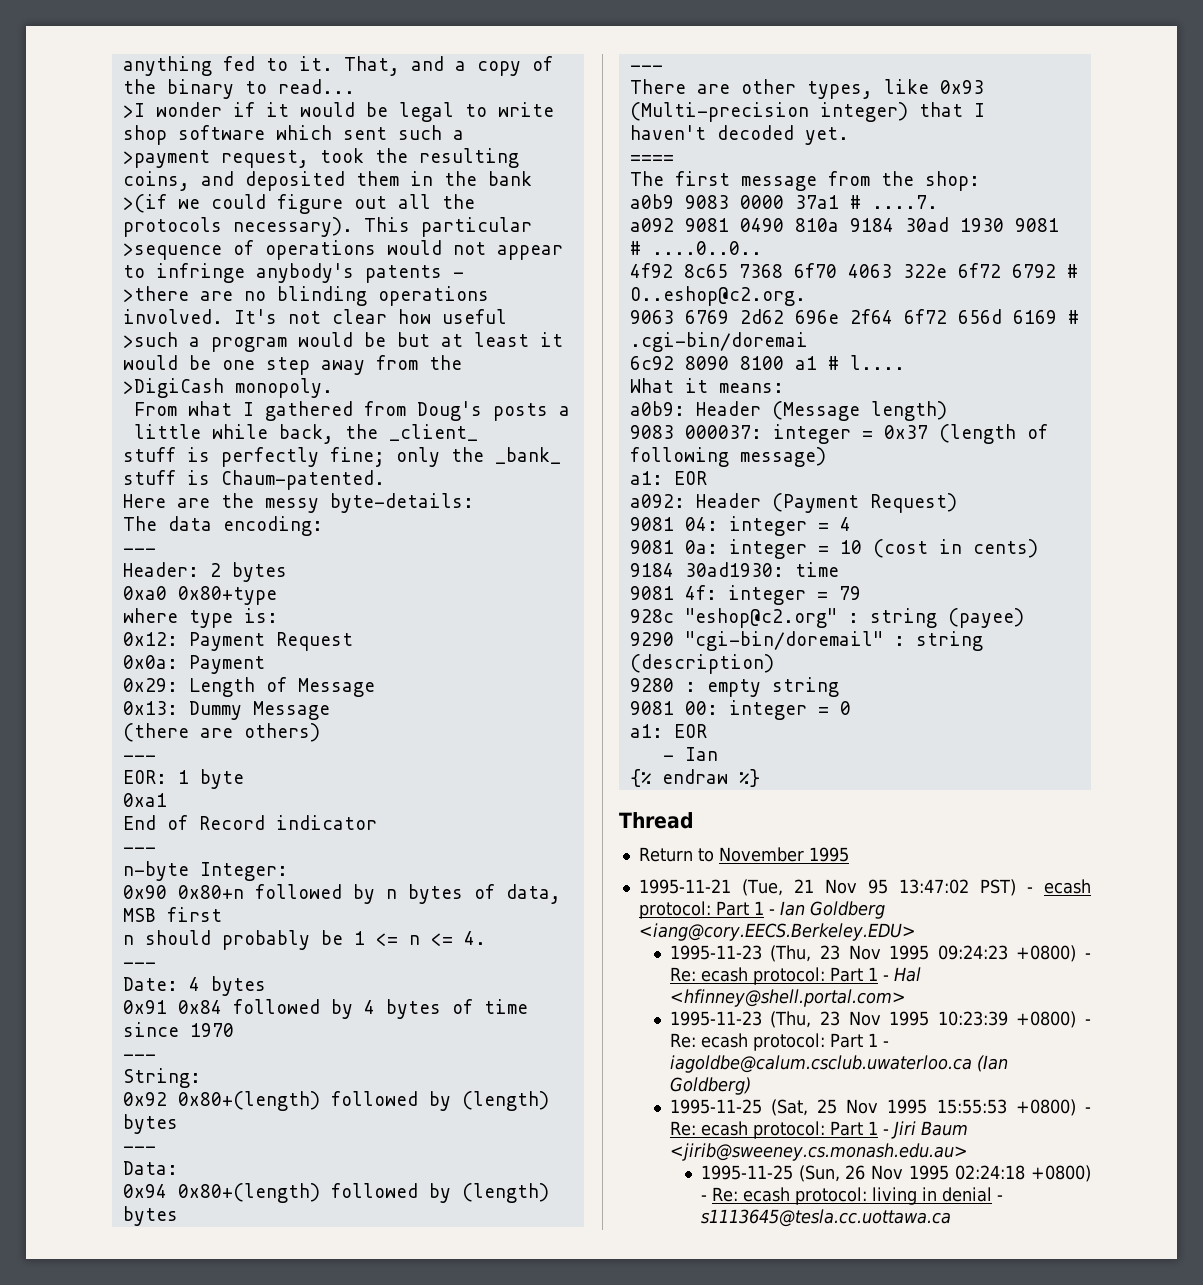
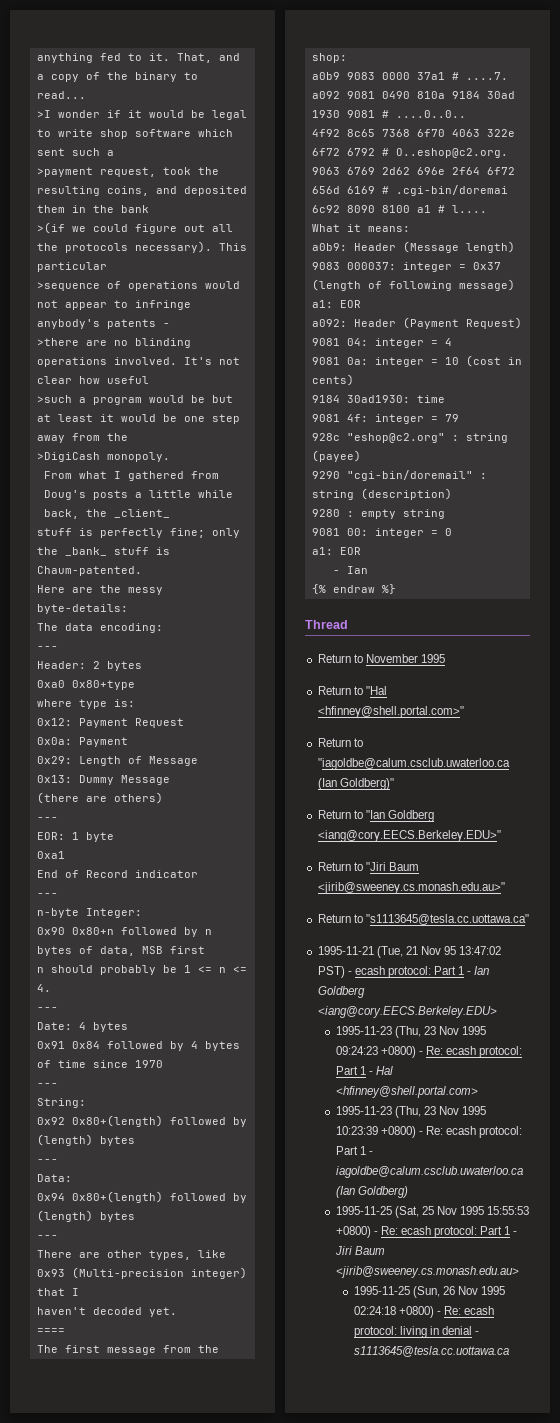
(849, 854) none -> [317,686,387,695] [317,706,464,718] [317,738,363,747] [317,758,510,770] [317,778,394,790] [317,810,434,822] [317,830,501,842] [317,862,419,871] [317,882,505,894] [317,914,529,925] // Return to "Hal <hfinney@shell.portal.com>" // Return to "iagoldbe@calum.csclub.uwaterloo.ca (Ian Goldberg)" // Return to "Ian Goldberg <iang@cory.EECS.Berkeley.EDU>" // Return to "Jiri Baum <jirib@sweeney.cs.monash.edu.au>" // Return to "s1113645@tesla.cc.uottawa.ca"

